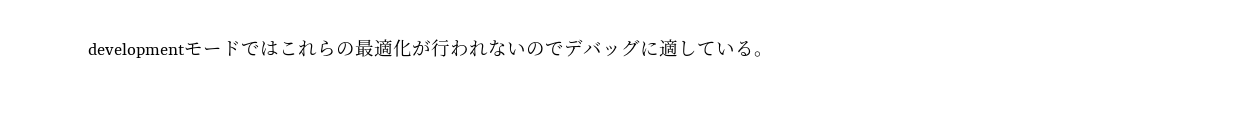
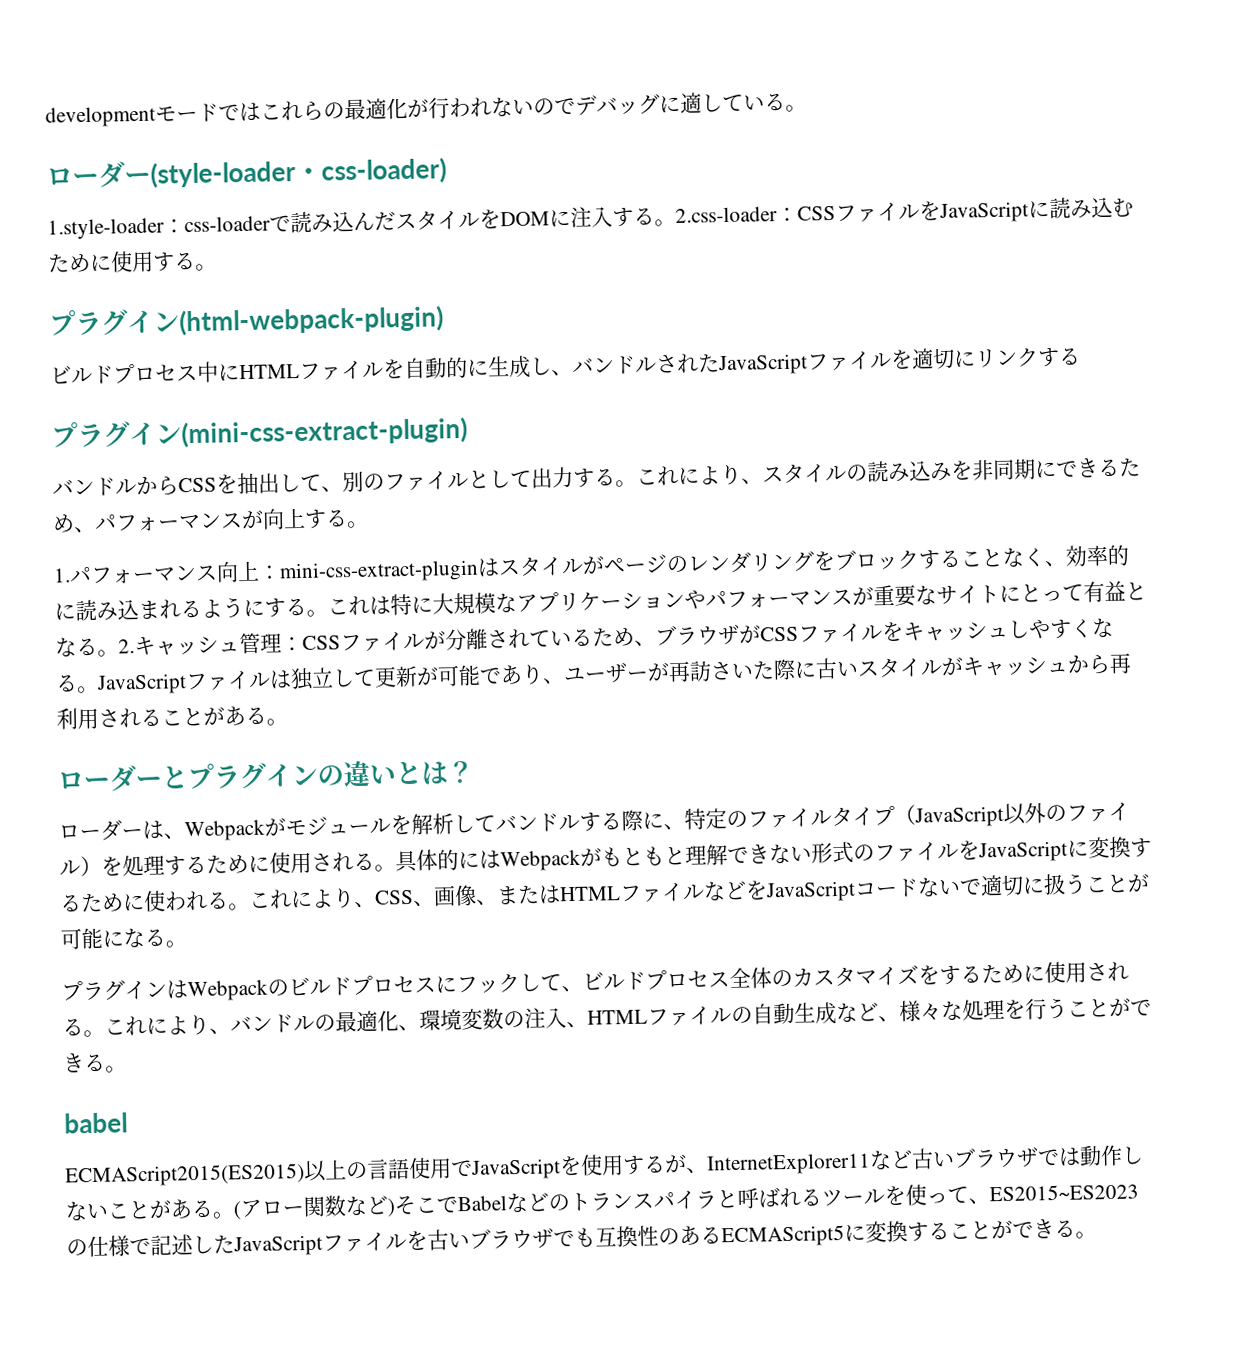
(773, 54) none -> [46,157,447,189] [47,196,1134,240] [47,251,217,273] [49,305,444,337] [50,347,1081,384] [51,416,468,449] [52,457,1141,496] [52,507,369,534] [53,544,1130,584] [54,580,1147,622] [55,617,1114,657] [55,652,1132,695] [56,706,288,730] [57,760,474,792] [58,802,1130,842] [59,836,1152,877] [59,873,1150,913] [60,927,187,950] [61,961,1129,1002] [62,997,1152,1038] [62,1053,127,1073] [64,1112,128,1134] [65,1144,1144,1188] [65,1183,1139,1221] [66,1219,1097,1258] // ローダー(style-loader・css-loader) // 1.style-loader：css-loaderで読み込んだスタイルをDOMに注入する。2.css-loader：CSSファイルをJavaScriptに読み込むために使用する。 // プラグイン(html-webpack-plugin) // ビルドプロセス中にHTMLファイルを自動的に生成し、バンドルされたJavaScriptファイルを適切にリンクする // プラグイン(mini-css-extract-plugin) // バンドルからCSSを抽出して、別のファイルとして出力する。これにより、スタイルの読み込みを非同期にできるため、パフォーマンスが向上する。 // 1.パフォーマンス向上：mini-css-extract-pluginはスタイルがページのレンダリングをブロックすることなく、効率的に読み込まれるようにする。これは特に大規模なアプリケーションやパフォーマンスが重要なサイトにとって有益となる。2.キャッシュ管理：CSSファイルが分離されているため、ブラウザがCSSファイルをキャッシュしやすくなる。JavaScriptファイルは独立して更新が可能であり、ユーザーが再訪さいた際に古いスタイルがキャッシュから再利用されることがある。 // ローダーとプラグインの違いとは？ // ローダーは、Webpackがモジュールを解析してバンドルする際に、特定のファイルタイプ（JavaScript以外のファイル）を処理するために使用される。具体的にはWebpackがもともと理解できない形式のファイルをJavaScriptに変換するために使われる。これにより、CSS、画像、またはHTMLファイルなどをJavaScriptコードないで適切に扱うことが可能になる。 // プラグインはWebpackのビルドプロセスにフックして、ビルドプロセス全体のカスタマイズをするために使用される。これにより、バンドルの最適化、環境変数の注入、HTMLファイルの自動生成など、様々な処理を行うことができる。 // babel // ECMAScript2015(ES2015)以上の言語使用でJavaScriptを使用するが、InternetExplorer11など古いブラウザでは動作しないことがある。(アロー関数など)そこでBabelなどのトランスパイラと呼ばれるツールを使って、ES2015~ES2023の仕様で記述したJavaScriptファイルを古いブラウザでも互換性のあるECMAScript5に変換することができる。

